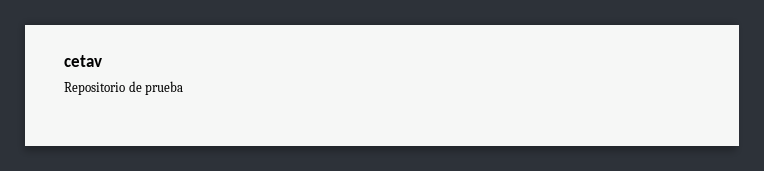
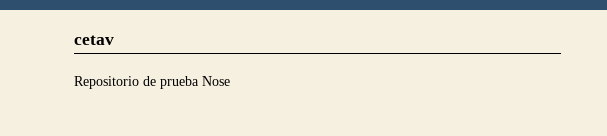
(184, 88) none -> [202,76,230,86] Nose

